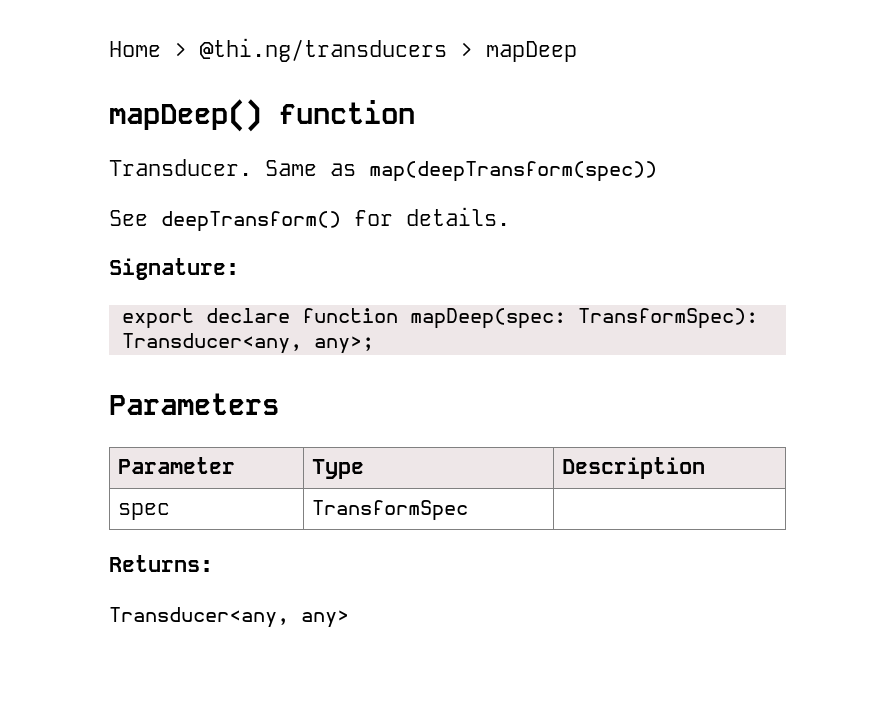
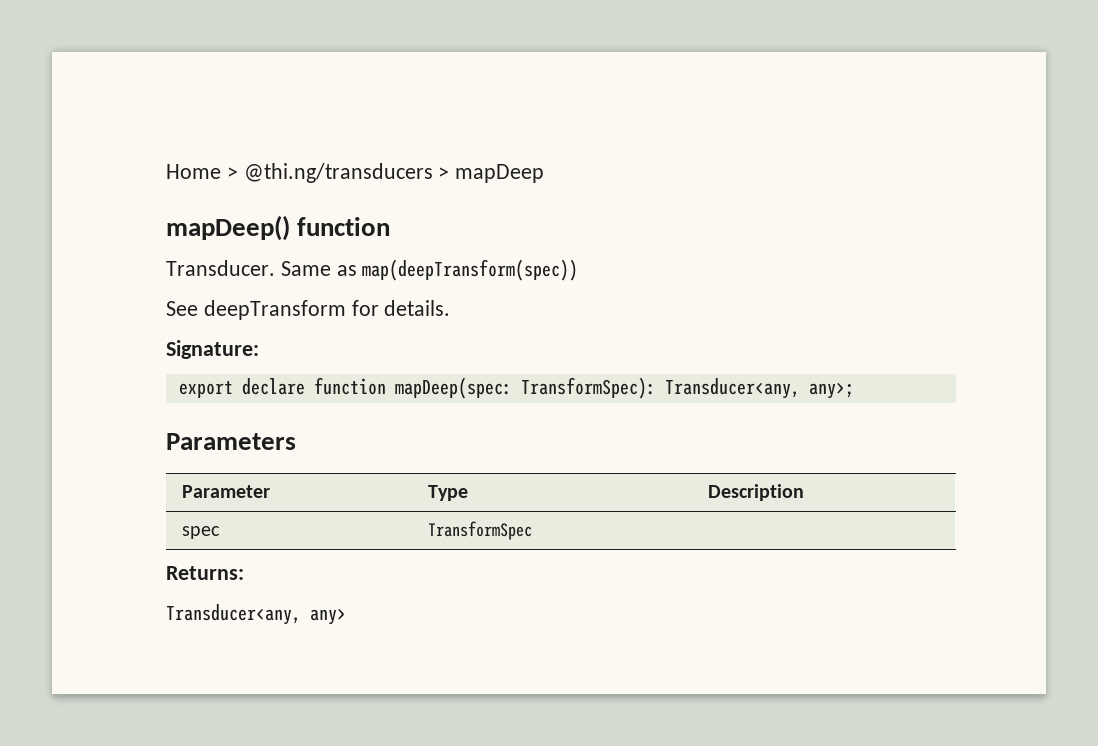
[161,211,341,232] deepTransform() -> [203,300,346,320] deepTransform

